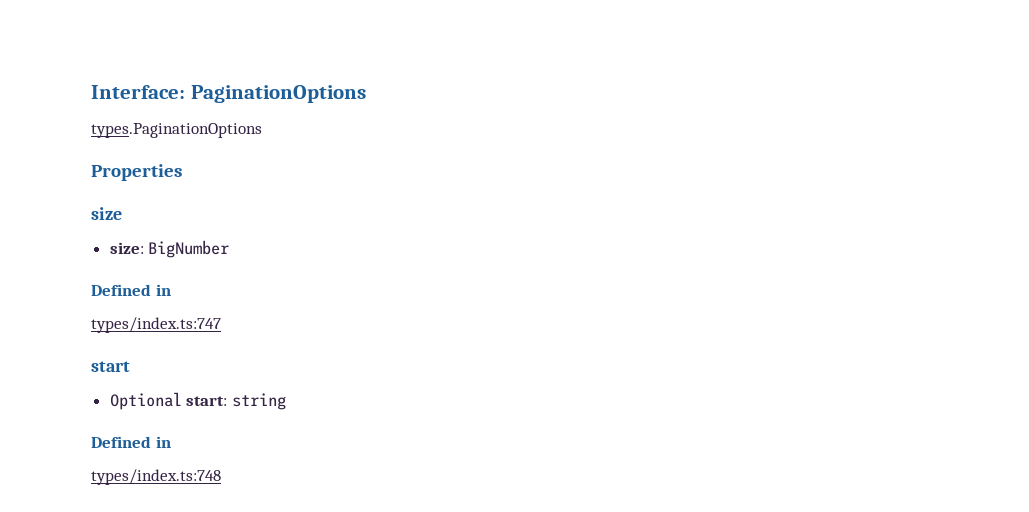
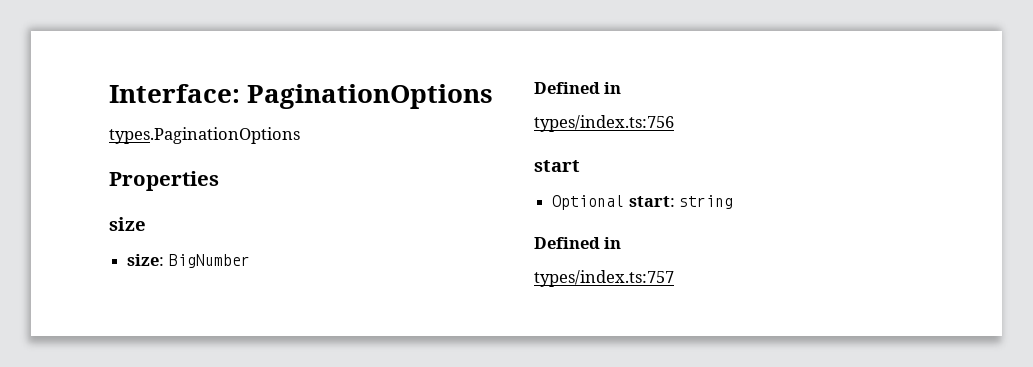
[91,317,221,333] types/index.ts:747 -> [534,115,674,132] types/index.ts:756
[91,469,221,485] types/index.ts:748 -> [534,270,674,287] types/index.ts:757

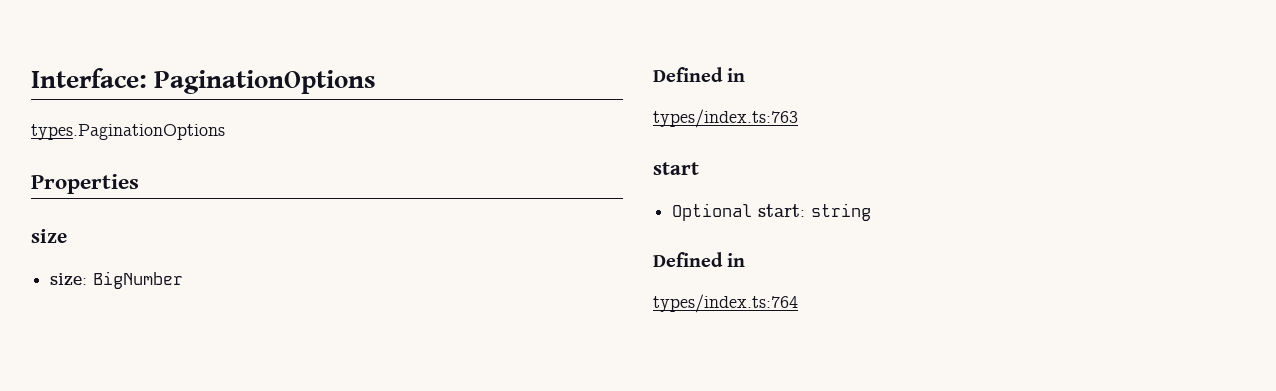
[534,115,674,132] types/index.ts:756 -> [653,109,798,128] types/index.ts:763
[534,270,674,287] types/index.ts:757 -> [653,294,798,313] types/index.ts:764

